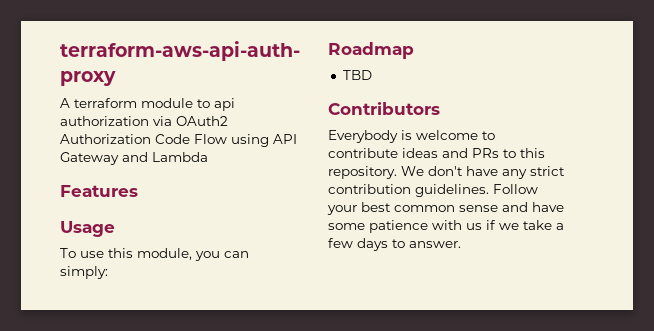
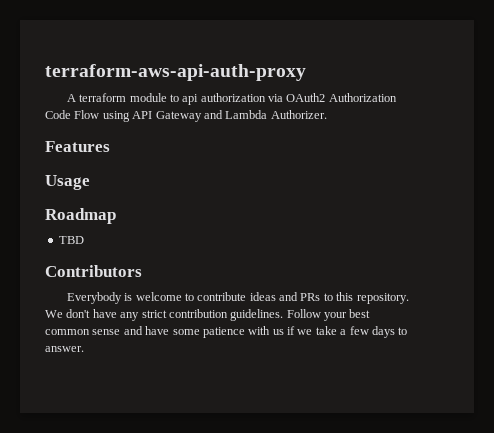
(208, 157) none -> [270,110,327,119] Authorizer.
[60,248,249,261] [60,266,108,279] // To use this module, you can simply: -> (90, 182) none

